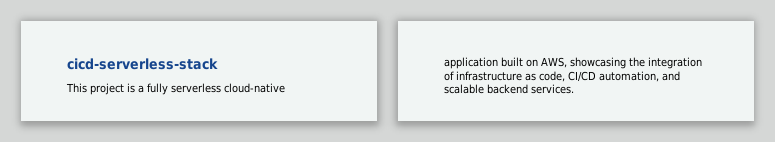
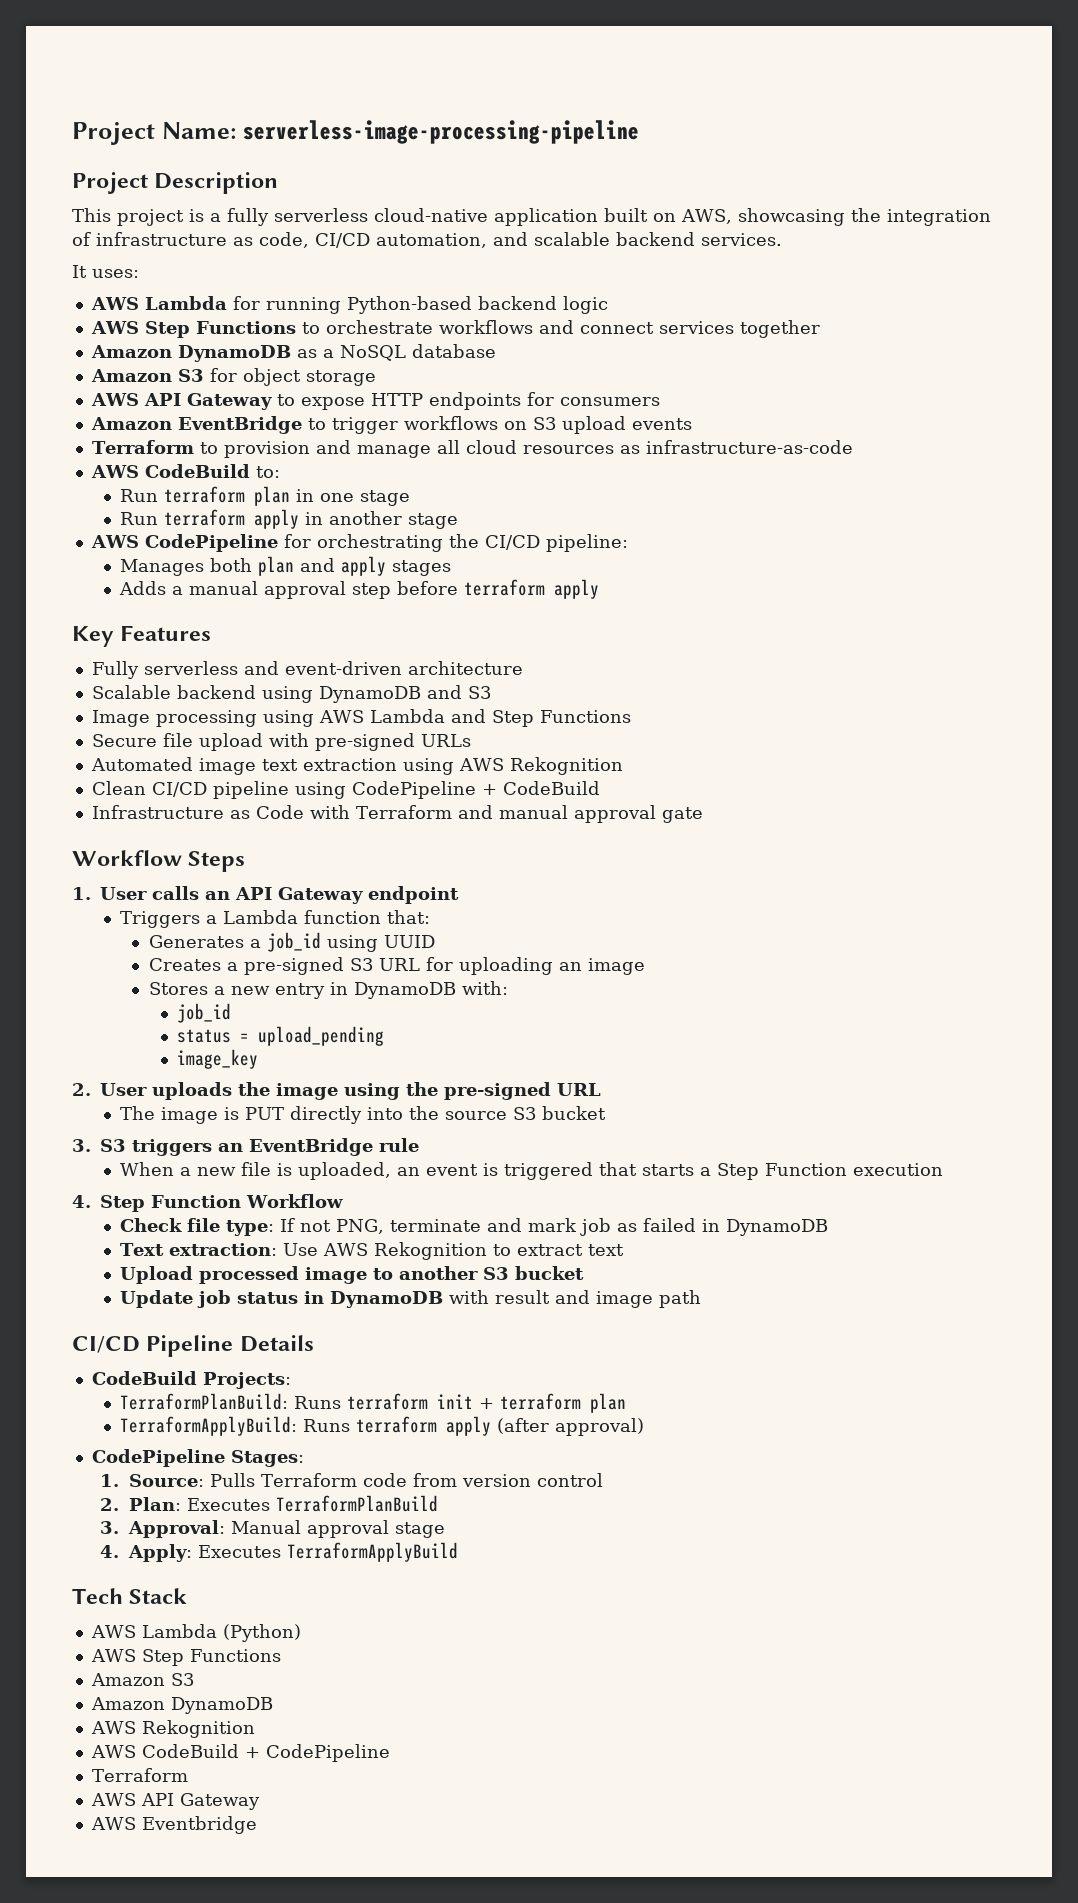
[67,58,218,70] cicd-serverless-stack -> [72,120,639,145] [72,172,279,194] Project Name: serverless-image-processing-pipeline // Project Description
(574, 89) none -> [72,265,139,278] [90,296,608,314] [90,320,820,338] [90,344,496,362] [90,368,376,386] [90,392,660,410] [90,416,692,434] [91,440,853,458] [90,464,280,478] [120,486,411,506] [120,509,459,529] [90,534,628,552] [120,556,452,576] [119,579,600,599] [72,625,212,647] [91,661,523,679] [91,685,491,703] [91,709,631,727] [91,733,471,751] [90,757,623,775] [91,781,600,799] [91,805,703,823] [72,850,246,872] [72,886,460,904] [120,910,431,928] [148,932,435,952] [148,957,645,975] [148,981,508,999] [176,1003,231,1023] [176,1026,384,1046] [176,1049,258,1069] [72,1082,602,1100] [120,1106,607,1124] [72,1138,420,1156] [120,1162,944,1180] [72,1194,344,1212] [120,1218,829,1236] [120,1242,625,1260] [120,1266,585,1284] [120,1290,702,1308] [72,1335,314,1357] [91,1371,291,1389] [120,1393,627,1413] [120,1416,645,1436] [91,1449,304,1467] [100,1473,603,1487] [100,1495,438,1512] [100,1520,445,1538] [100,1542,458,1562] [72,1588,188,1604] [90,1624,301,1642] [90,1649,281,1666] [90,1673,194,1686] [90,1697,273,1714] [90,1720,255,1738] [90,1744,390,1762] [91,1768,188,1782] [90,1793,260,1810] [90,1816,257,1834] // It uses: // AWS Lambda for running Python-based backend logic // AWS Step Functions to orchestrate workflows and connect services together // Amazon DynamoDB as a NoSQL database // Amazon S3 for object storage // AWS API Gateway to expose HTTP endpoints for consumers // Amazon EventBridge to trigger workflows on S3 upload events // Terraform to provision and manage all cloud resources as infrastructure-as-code // AWS CodeBuild to: // Run terraform plan in one stage // Run terraform apply in another stage // AWS CodePipeline for orchestrating the CI/CD pipeline: // Manages both plan and apply stages // Adds a manual approval step before terraform apply // Key Features // Fully serverless and event-driven architecture // Scalable backend using DynamoDB and S3 // Image processing using AWS Lambda and Step Functions // Secure file upload with pre-signed URLs // Automated image text extraction using AWS Rekognition // Clean CI/CD pipeline using CodePipeline + CodeBuild // Infrastructure as Code with Terraform and manual approval gate // Workflow Steps // 1. User calls an API Gateway endpoint // Triggers a Lambda function that: // Generates a job_id using UUID // Creates a pre-signed S3 URL for uploading an image // Stores a new entry in DynamoDB with: // job_id // status = upload_pending // image_key // 2. User uploads the image using the pre-signed URL // The image is PUT directly into the source S3 bucket // 3. S3 triggers an EventBridge rule // When a new file is uploaded, an event is triggered that starts a Step Function execution // 4. Step Function Workflow // Check file type: If not PNG, terminate and mark job as failed in DynamoDB // Text extraction: Use AWS Rekognition to extract text // Upload processed image to another S3 bucket // Update job status in DynamoDB with result and image path // CI/CD Pipeline Details // CodeBuild Projects: // TerraformPlanBuild: Runs terraform init + terraform plan // TerraformApplyBuild: Runs terraform apply (after approval) // CodePipeline Stages: // 1. Source: Pulls Terraform code from version control // 2. Plan: Executes TerraformPlanBuild // 3. Approval: Manual approval stage // 4. Apply: Executes TerraformApplyBuild // Tech Stack // AWS Lambda (Python) // AWS Step Functions // Amazon S3 // Amazon DynamoDB // AWS Rekognition // AWS CodeBuild + CodePipeline // Terraform // AWS API Gateway // AWS Eventbridge

